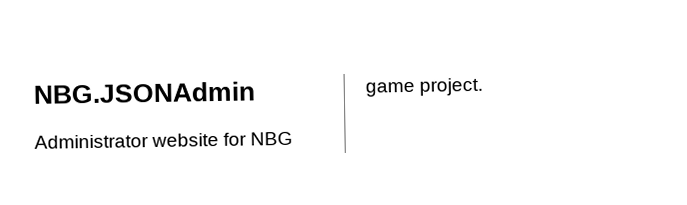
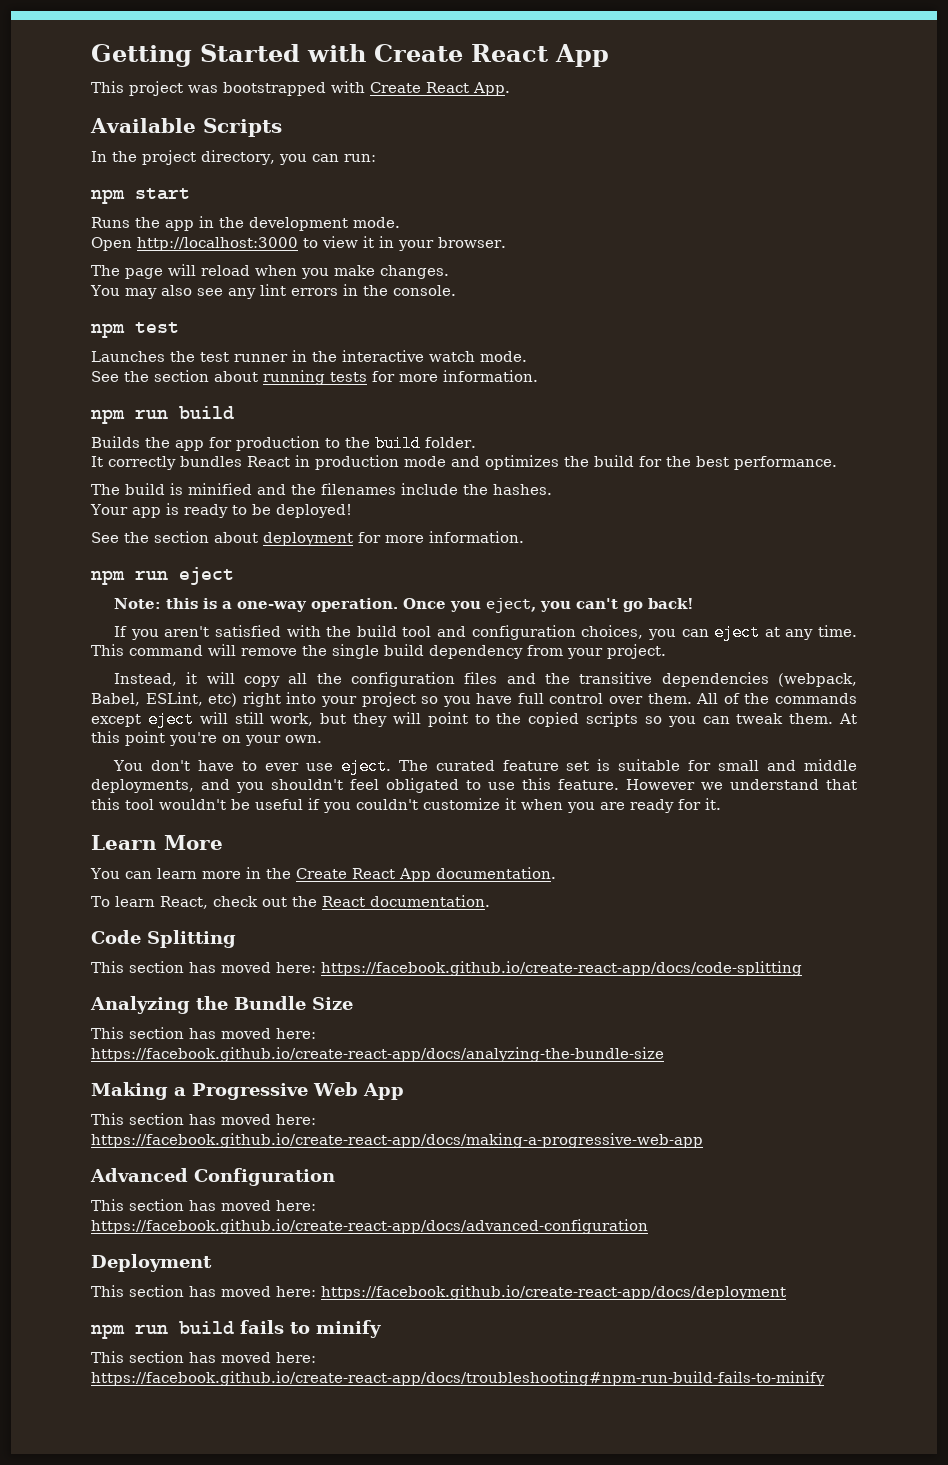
[33,81,255,104] [34,131,294,149] [365,77,484,97] NBG.JSONAdmin // Administrator website for NBG game project. -> [91,44,609,67] [91,81,510,96] [90,118,282,137] [91,150,376,165] [91,188,190,204] [91,216,400,231] [91,236,506,251] [91,264,449,279] [90,284,456,299] [91,322,179,338] [91,350,527,362] [91,370,538,385] [91,406,234,424] [91,435,476,452] [91,455,837,470] [91,483,552,495] [90,503,352,518] [91,531,524,546] [91,567,234,585] [114,598,695,613] [114,624,858,641] [91,644,666,659] [114,672,858,687] [91,692,858,707] [91,711,858,728] [91,731,322,746] [113,758,858,775] [91,778,857,793] [91,798,721,813] [91,835,223,850] [90,867,556,882] [91,895,490,909] [91,930,236,948] [91,961,802,976] [90,996,353,1014] [91,1027,316,1039] [91,1047,664,1062] [91,1082,404,1100] [91,1113,316,1125] [91,1133,703,1148] [90,1168,335,1186] [91,1199,316,1211] [91,1219,648,1234] [91,1254,212,1272] [91,1285,786,1300] [91,1320,381,1339] [91,1351,316,1363] [91,1371,825,1386] Getting Started with Create React App // This project was bootstrapped with Create React App. // Available Scripts // In the project directory, you can run: // npm start // Runs the app in the development mode. // Open http://localhost:3000 to view it in your browser. // The page will reload when you make changes. // You may also see any lint errors in the console. // npm test // Launches the test runner in the interactive watch mode. // See the section about running tests for more information. // npm run build // Builds the app for production to the build folder. // It correctly bundles React in production mode and optimizes the build for the best performance. // The build is minified and the filenames include the hashes. // Your app is ready to be deployed! // See the section about deployment for more information. // npm run eject // Note: this is a one-way operation. Once you eject, you can't go back! // If you aren't satisfied with the build tool and configuration choices, you can eject at any time. This command will remove the single build dependency from your project. // Instead, it will copy all the configuration files and the transitive dependencies (webpack, Babel, ESLint, etc) right into your project so you have full control over them. All of the commands except eject will still work, but they will point to the copied scripts so you can tweak them. At this point you're on your own. // You don't have to ever use eject. The curated feature set is suitable for small and middle deployments, and you shouldn't feel obligated to use this feature. However we understand that this tool wouldn't be useful if you couldn't customize it when you are ready for it. // Learn More // You can learn more in the Create React App documentation. // To learn React, check out the React documentation. // Code Splitting // This section has moved here: https://facebook.github.io/create-react-app/docs/code-splitting // Analyzing the Bundle Size // This section has moved here: https://facebook.github.io/create-react-app/docs/analyzing-the-bundle-size // Making a Progressive Web App // This section has moved here: https://facebook.github.io/create-react-app/docs/making-a-progressive-web-app // Advanced Configuration // This section has moved here: https://facebook.github.io/create-react-app/docs/advanced-configuration // Deployment // This section has moved here: https://facebook.github.io/create-react-app/docs/deployment // npm run build fails to minify // This section has moved here: https://facebook.github.io/create-react-app/docs/troubleshooting#npm-run-build-fails-to-minify

